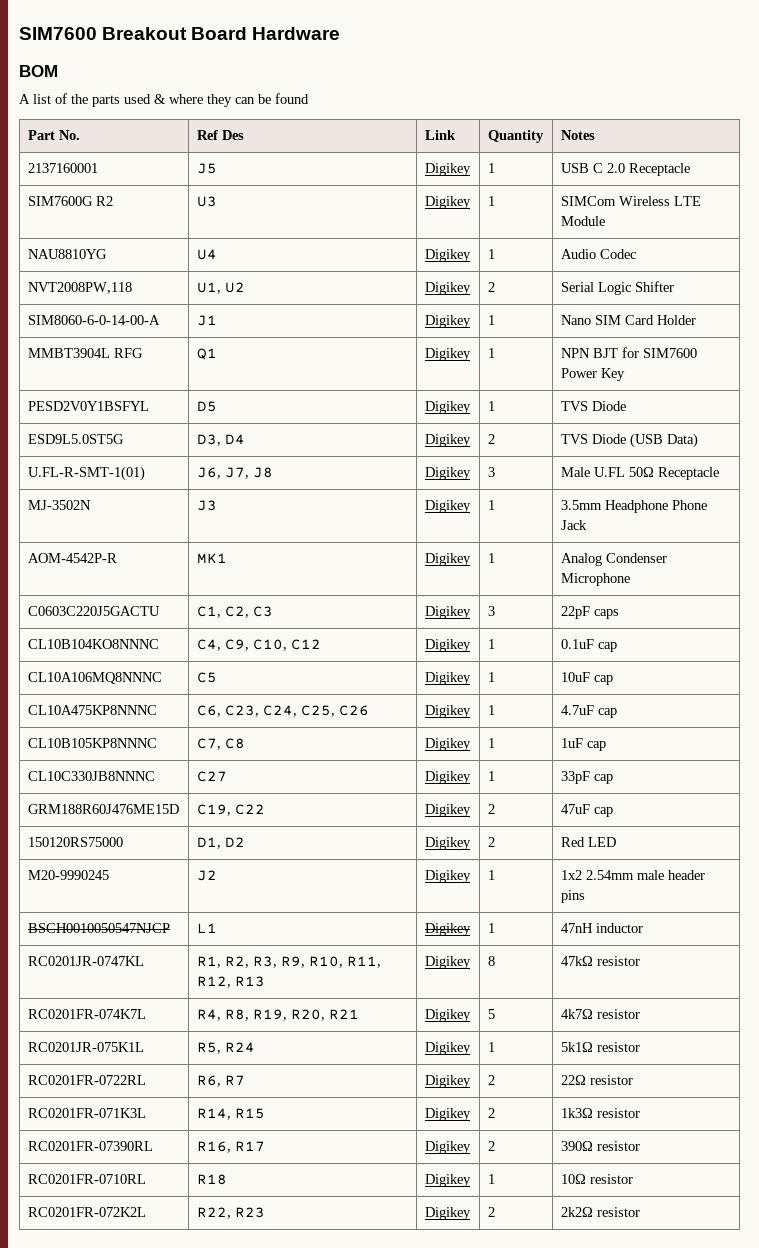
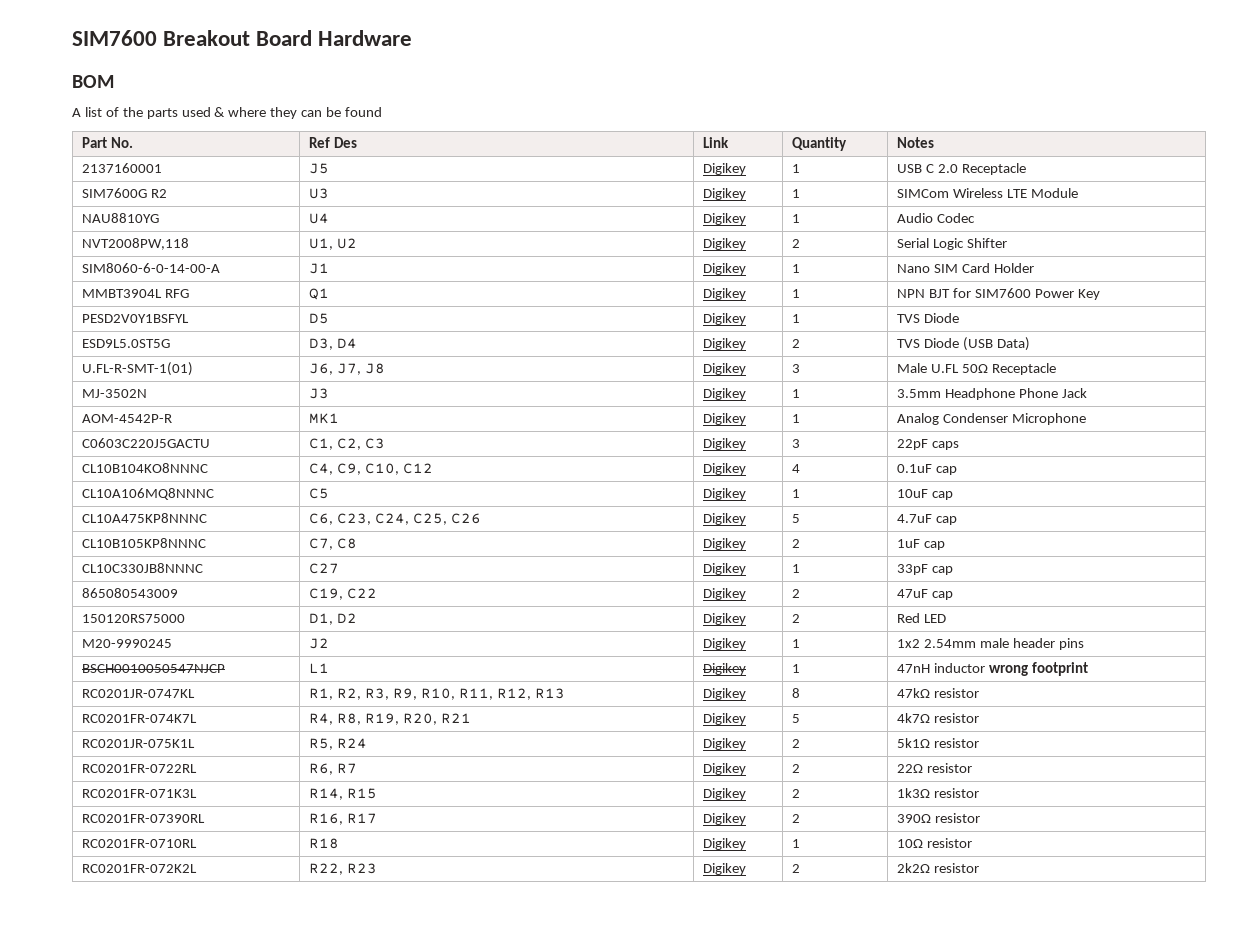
[487,639,495,649] 1 -> [792,464,801,473] 4
[487,705,495,715] 1 -> [792,514,801,523] 5
[487,738,495,748] 1 -> [792,539,801,548] 2
[27,804,179,814] GRM188R60J476ME15D -> [82,588,179,598] 865080543009
(643, 928) none -> [989,662,1089,676] wrong footprint
[487,1042,495,1052] 1 -> [792,739,801,748] 2

